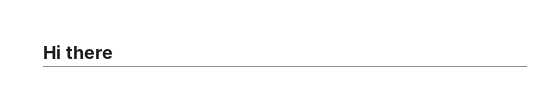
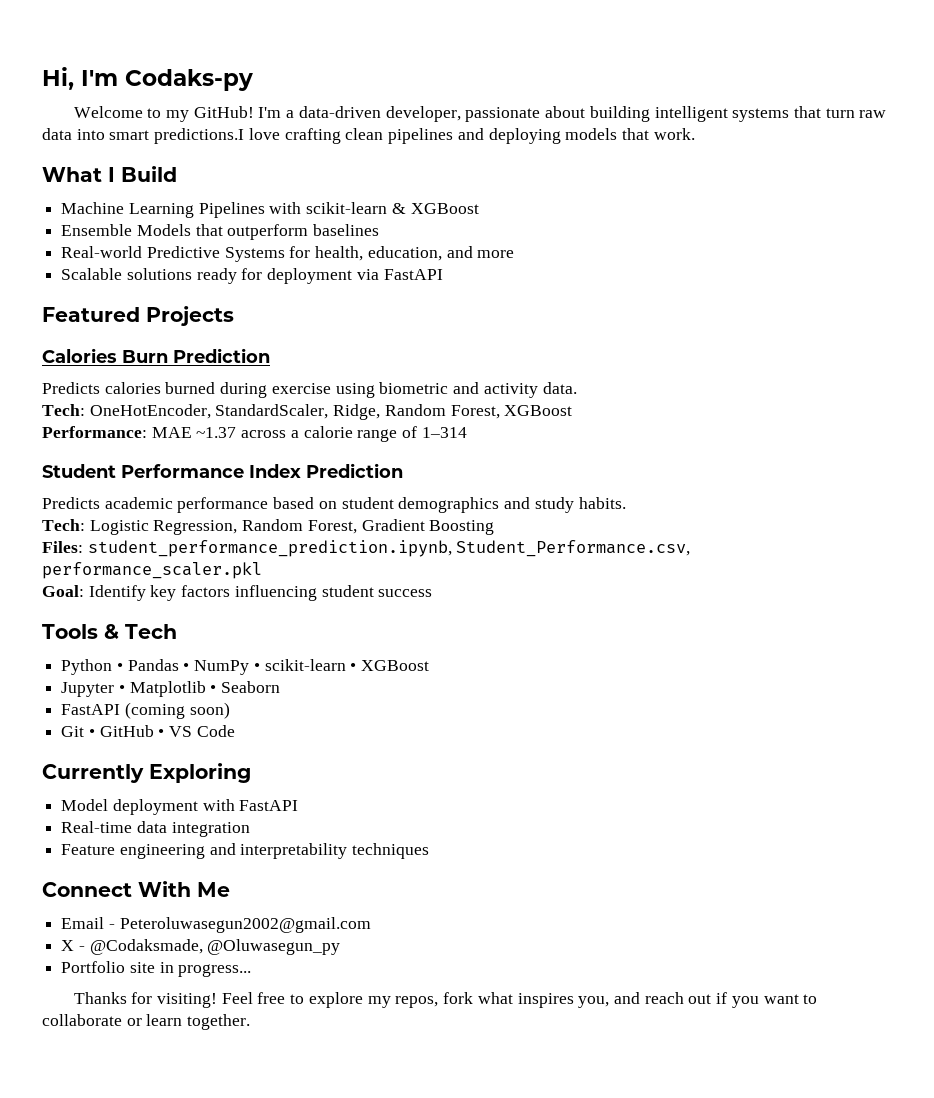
[43,45,113,59] Hi there -> [42,67,253,91] [73,106,887,122] [42,128,695,144] [42,166,177,182] [61,202,479,218] [61,224,380,240] [61,246,515,262] [61,268,443,284] [42,306,234,326] [42,348,270,363] [42,382,577,398] [42,404,573,420] [42,426,467,442] [42,463,403,478] [42,497,626,513] [42,519,495,535] [42,540,691,557] [42,562,262,579] [42,585,433,601] [42,624,177,639] [61,659,430,675] [61,681,281,697] [61,702,230,719] [61,725,235,737] [42,763,251,783] [61,799,299,815] [61,821,250,837] [61,843,430,859] [42,881,230,897] [61,917,371,933] [61,939,341,955] [61,961,252,977] [73,992,818,1008] [42,1014,251,1030] Hi, I'm Codaks-py // Welcome to my GitHub! I'm a data-driven developer, passionate about building intelligent systems that turn raw data into smart predictions.I love crafting clean pipelines and deploying models that work. // What I Build // Machine Learning Pipelines with scikit-learn & XGBoost // Ensemble Models that outperform baselines // Real-world Predictive Systems for health, education, and more // Scalable solutions ready for deployment via FastAPI // Featured Projects // Calories Burn Prediction // Predicts calories burned during exercise using biometric and activity data. // Tech: OneHotEncoder, StandardScaler, Ridge, Random Forest, XGBoost // Performance: MAE ~1.37 across a calorie range of 1–314 // Student Performance Index Prediction // Predicts academic performance based on student demographics and study habits. // Tech: Logistic Regression, Random Forest, Gradient Boosting // Files: student_performance_prediction.ipynb, Student_Performance.csv, performance_scaler.pkl // Goal: Identify key factors influencing student success // Tools & Tech // Python • Pandas • NumPy • scikit-learn • XGBoost // Jupyter • Matplotlib • Seaborn // FastAPI (coming soon) // Git • GitHub • VS Code // Currently Exploring // Model deployment with FastAPI // Real-time data integration // Feature engineering and interpretability techniques // Connect With Me // Email - Peteroluwasegun2002@gmail.com // X - @Codaksmade, @Oluwasegun_py // Portfolio site in progress... // Thanks for visiting! Feel free to explore my repos, fork what inspires you, and reach out if you want to collaborate or learn together.

